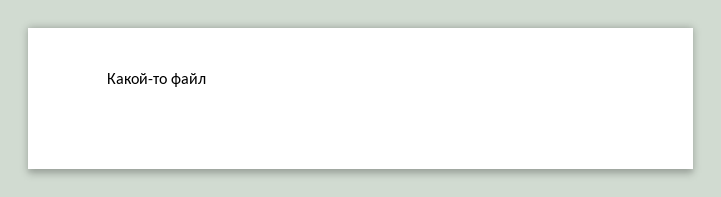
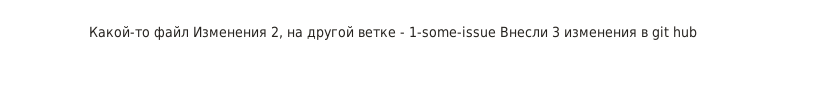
(207, 80) none -> [193,26,698,40] Изменения 2, на другой ветке - 1-some-issue Внесли 3 изменения в git hub

